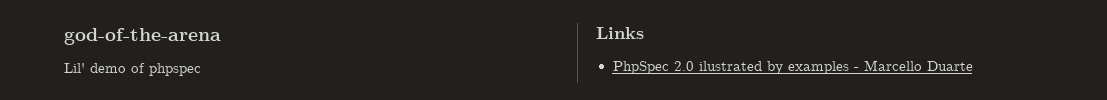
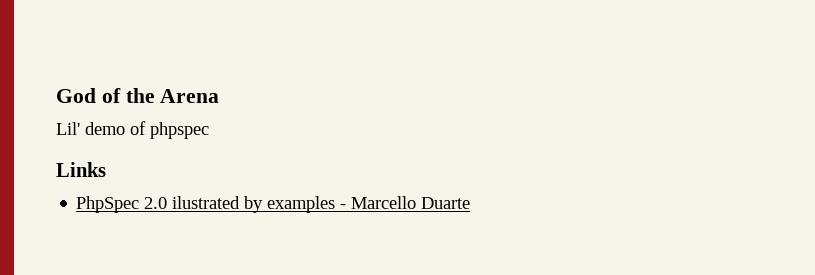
[64,28,221,45] god-of-the-arena -> [56,88,220,103] God of the Arena

